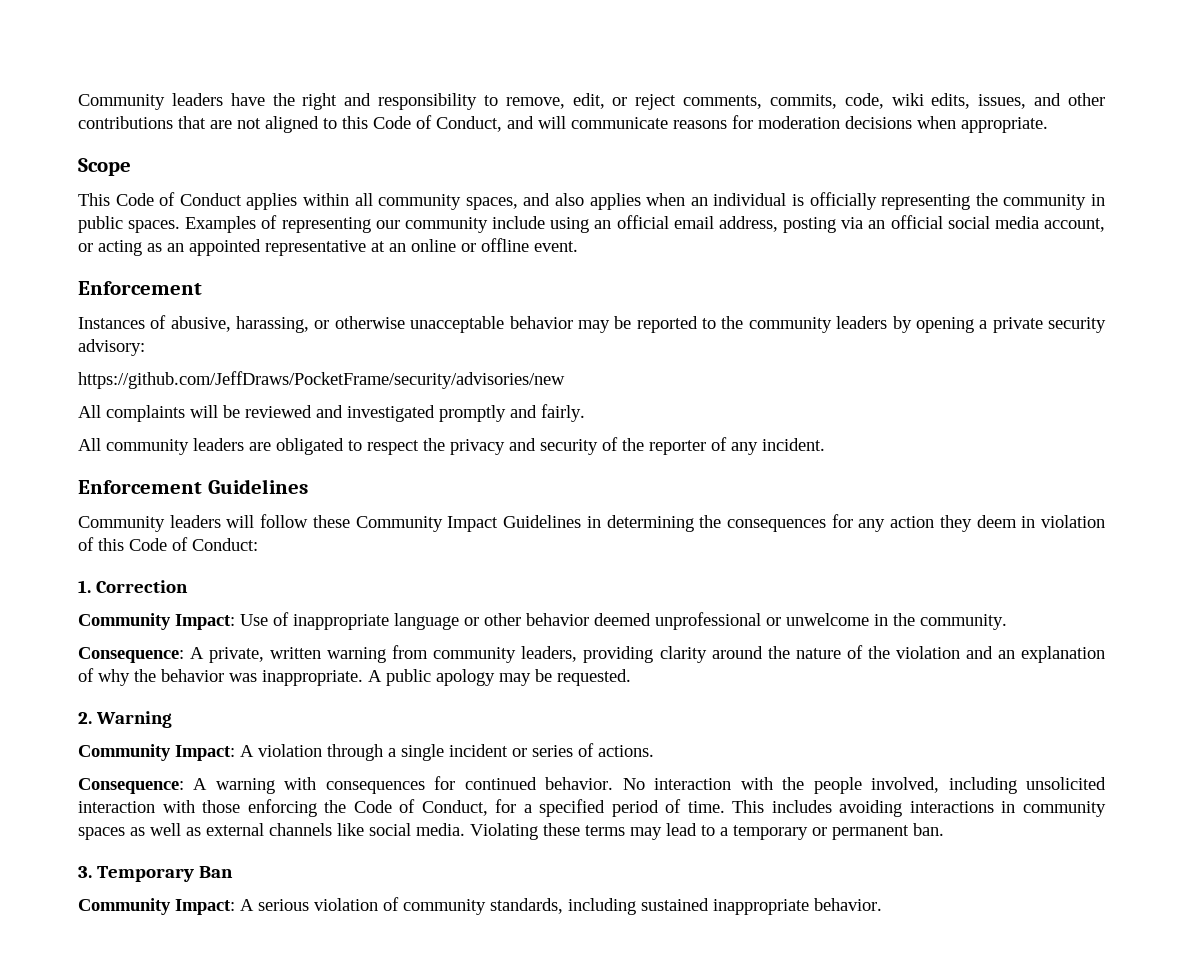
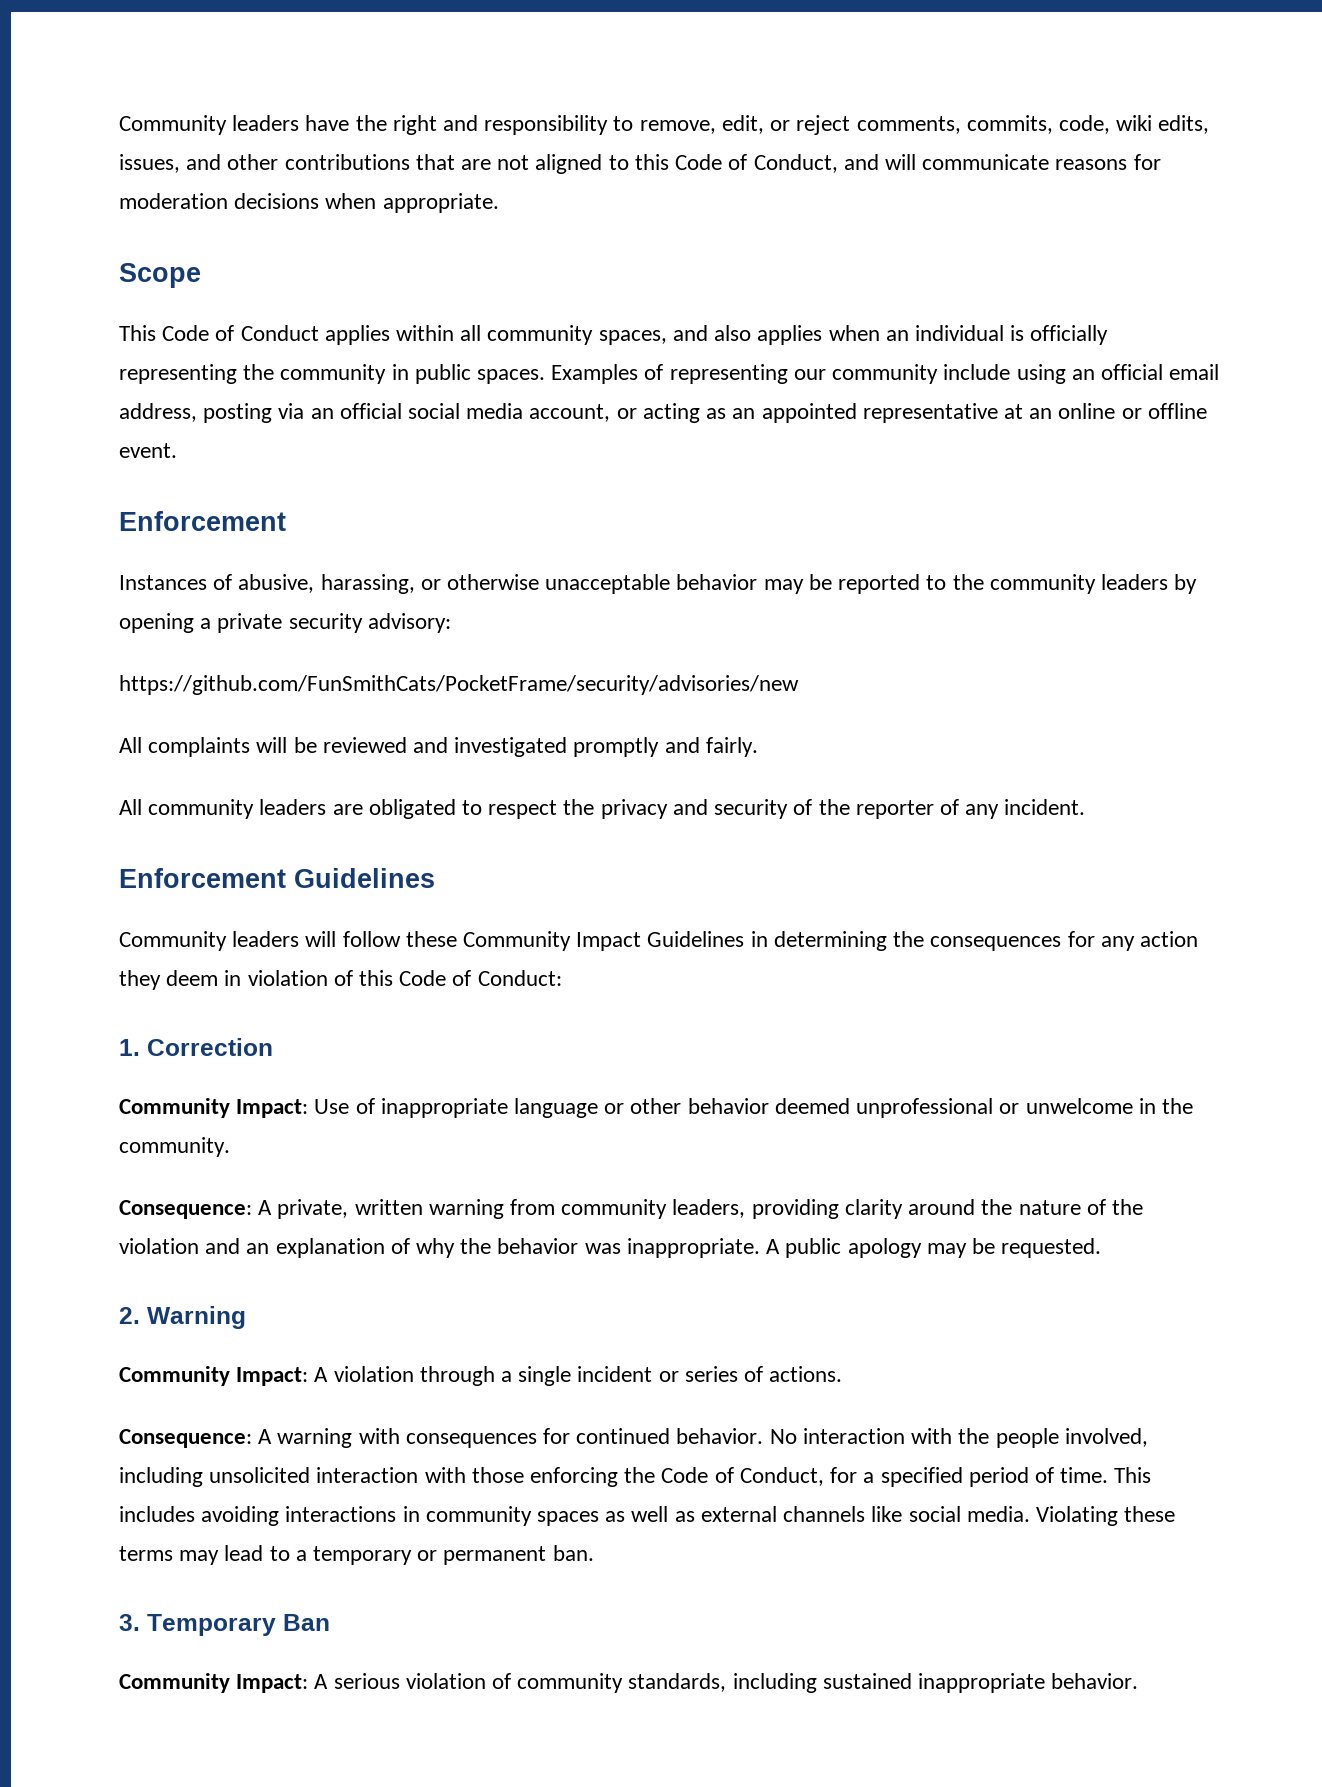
[78,371,565,389] https://github.com/JeffDraws/PocketFrame/security/advisories/new -> [119,675,799,695] https://github.com/FunSmithCats/PocketFrame/security/advisories/new

